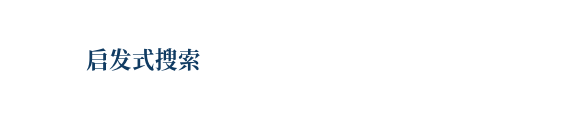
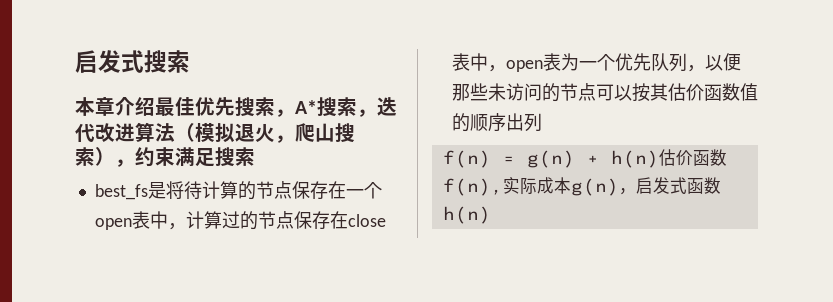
(201, 60) none -> [75,97,397,117] [75,122,355,143] [75,147,255,167] [94,181,382,200] [94,211,386,230] [451,53,741,72] [451,83,758,102] [451,113,542,132] [442,149,727,168] [442,177,721,196] [442,206,491,224] // 本章介绍最佳优先搜索，A*搜索，迭代改进算法（模拟退火，爬山搜索），约束满足搜索 // best_fs是将待计算的节点保存在一个open表中，计算过的节点保存在close表中，open表为一个优先队列，以便那些未访问的节点可以按其估价函数值的顺序出列 // f(n) = g(n) + h(n)估价函数f(n),实际成本g(n)，启发式函数h(n)

